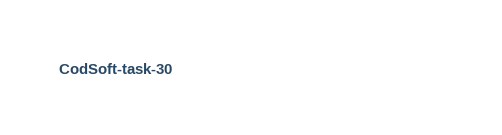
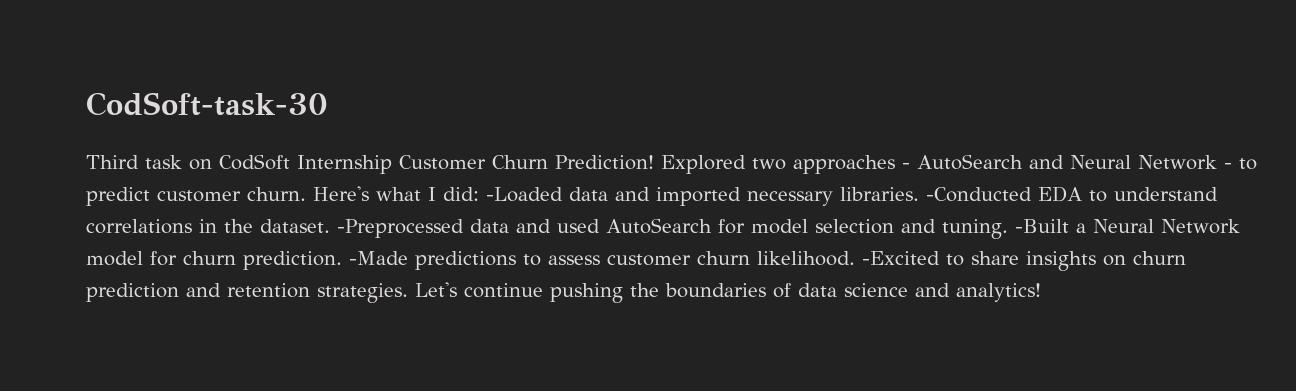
(172, 68) none -> [86,154,1257,174] [86,186,1218,206] [86,218,1240,239] [86,251,1186,271] [86,282,1041,303] // Third task on CodSoft Internship Customer Churn Prediction! Explored two approaches - AutoSearch and Neural Network - to predict customer churn. Here's what I did: -Loaded data and imported necessary libraries. -Conducted EDA to understand correlations in the dataset. -Preprocessed data and used AutoSearch for model selection and tuning. -Built a Neural Network model for churn prediction. -Made predictions to assess customer churn likelihood. -Excited to share insights on churn prediction and retention strategies. Let's continue pushing the boundaries of data science and analytics!

